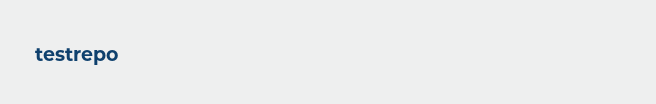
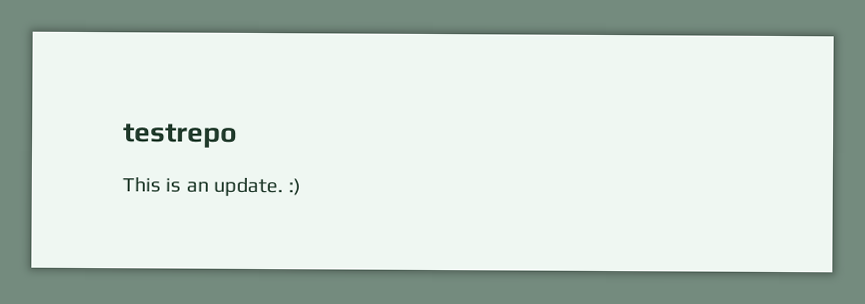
(118, 56) none -> [122,177,301,198] // This is an update. :)

